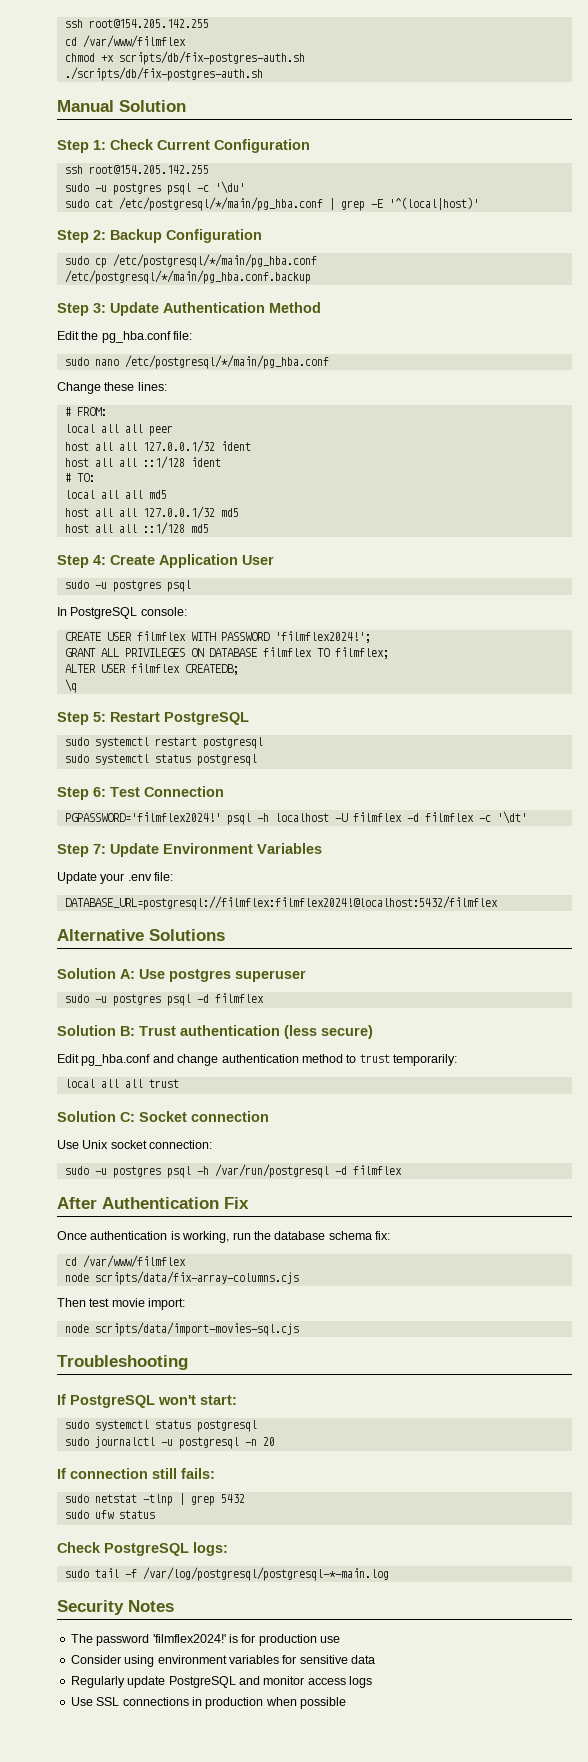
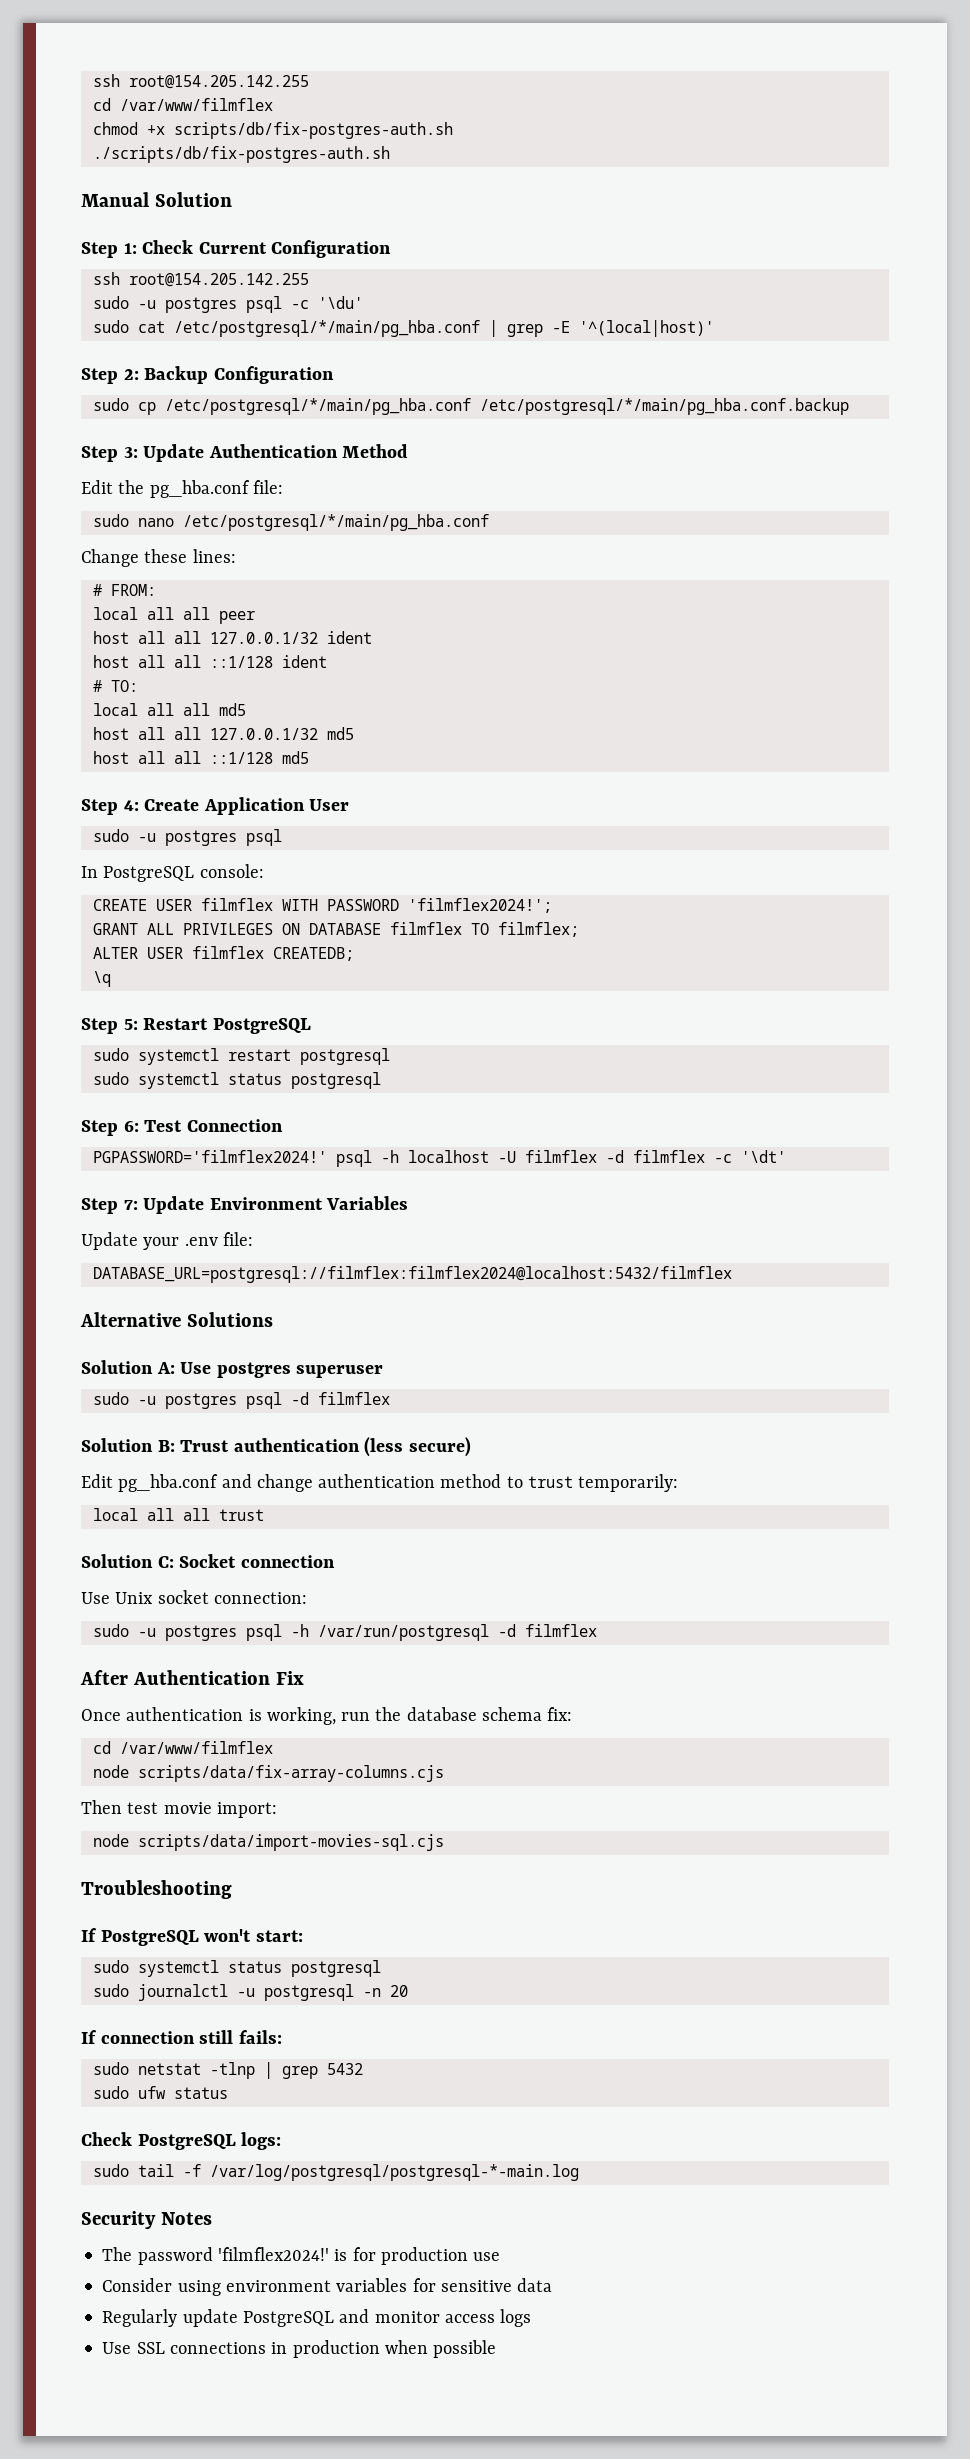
[64,896,498,910] DATABASE_URL=postgresql://filmflex:filmflex2024!@localhost:5432/filmflex -> [92,1266,732,1283] DATABASE_URL=postgresql://filmflex:filmflex2024@localhost:5432/filmflex

